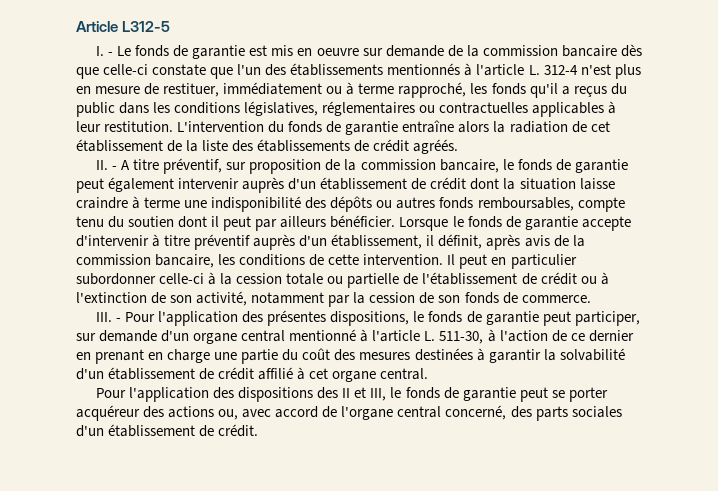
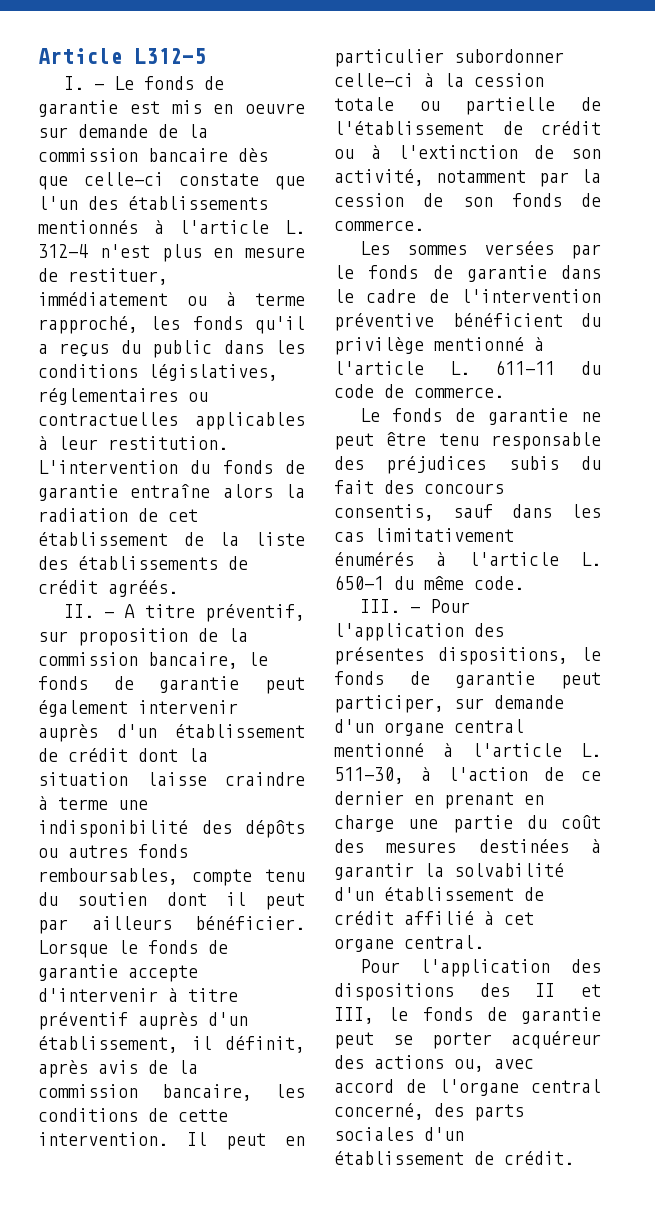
(591, 299) none -> [359,241,601,259] [334,265,601,282] [334,289,601,303] [334,313,601,331] [334,337,544,355] [334,360,601,375] [334,384,504,398] [359,408,601,425] [334,432,601,450] [334,456,601,474] [334,480,504,494] [334,504,601,521] [334,528,514,542] [334,552,601,566] [334,575,524,590] // Les sommes versées par le fonds de garantie dans le cadre de l'intervention préventive bénéficient du privilège mentionné à l'article L. 611-11 du code de commerce. // Le fonds de garantie ne peut être tenu responsable des préjudices subis du fait des concours consentis, sauf dans les cas limitativement énumérés à l'article L. 650-1 du même code.

